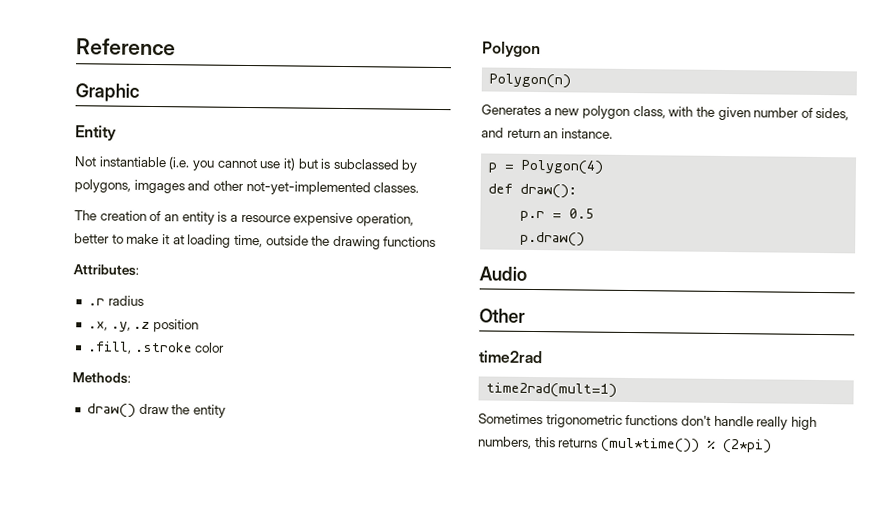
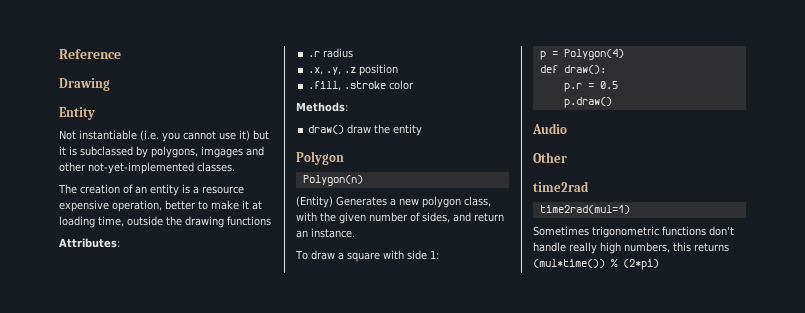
[75,83,140,102] Graphic -> [59,78,110,91] Drawing
(319, 163) none -> [59,146,66,155] it
(572, 81) none -> [296,196,333,208] (Entity)
(613, 133) none -> [295,250,439,262] // To draw a square with side 1:
[486,382,618,398] time2rad(mult=1) -> [539,205,630,214] time2rad(mul=1)

